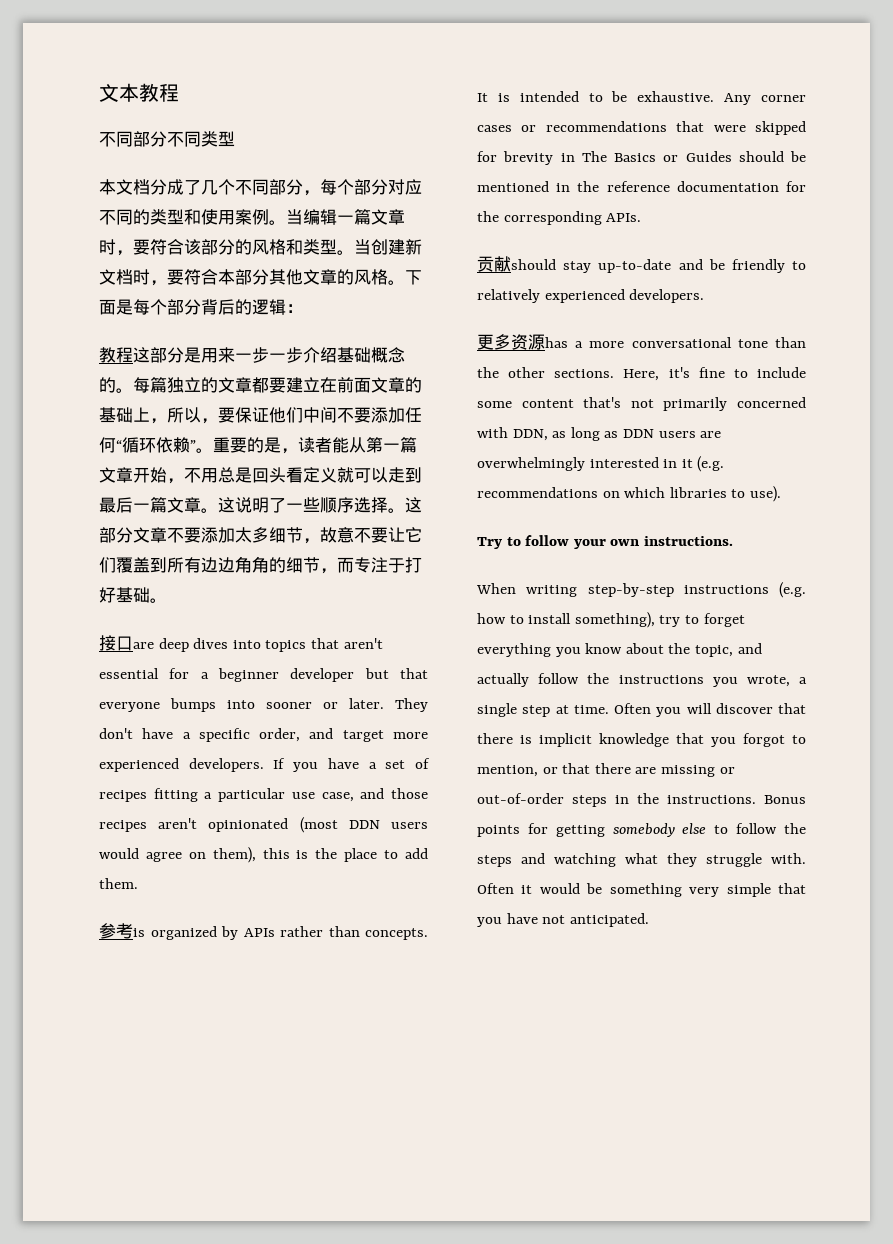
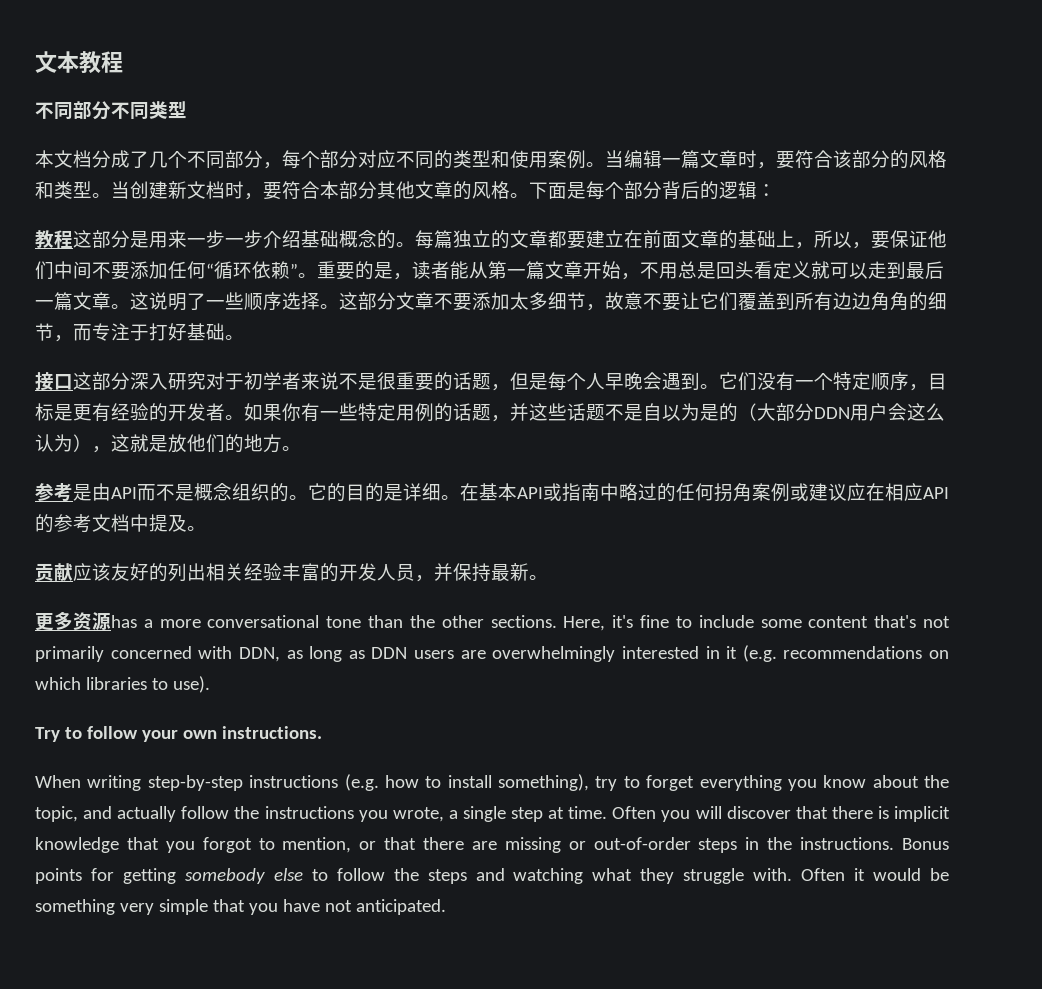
[133,638,383,652] [99,668,428,682] [99,698,428,712] [99,728,428,742] [99,758,431,772] [99,788,429,802] [99,817,428,833] [99,847,428,863] [99,878,138,889] [99,923,428,940] [477,91,806,105] [477,121,806,135] [477,151,806,165] [477,181,806,192] [477,211,642,225] [477,256,806,273] [477,289,705,303] are deep dives into topics that aren't essential for a beginner developer but that everyone bumps into sooner or later. They don't have a specific order, and target more experienced developers. If you have a set of recipes fitting a particular use case, and those recipes aren't opinionated (most DDN users would agree on them), this is the place to add them. // 参考is organized by APIs rather than concepts. It is intended to be exhaustive. Any corner cases or recommendations that were skipped for brevity in The Basics or Guides should be mentioned in the reference documentation for the corresponding APIs. // 贡献should stay up-to-date and be friendly to relatively experienced developers. -> [73,372,947,391] [35,403,945,422] [35,434,301,453] [35,483,949,502] [35,514,206,533] [35,563,548,582] 这部分深入研究对于初学者来说不是很重要的话题，但是每个人早晚会遇到。它们没有一个特定顺序，目标是更有经验的开发者。如果你有一些特定用例的话题，并这些话题不是自以为是的（大部分DDN用户会这么认为），这就是放他们的地方。 // 参考是由API而不是概念组织的。它的目的是详细。在基本API或指南中略过的任何拐角案例或建议应在相应API的参考文档中提及。 // 贡献应该友好的列出相关经验丰富的开发人员，并保持最新。

